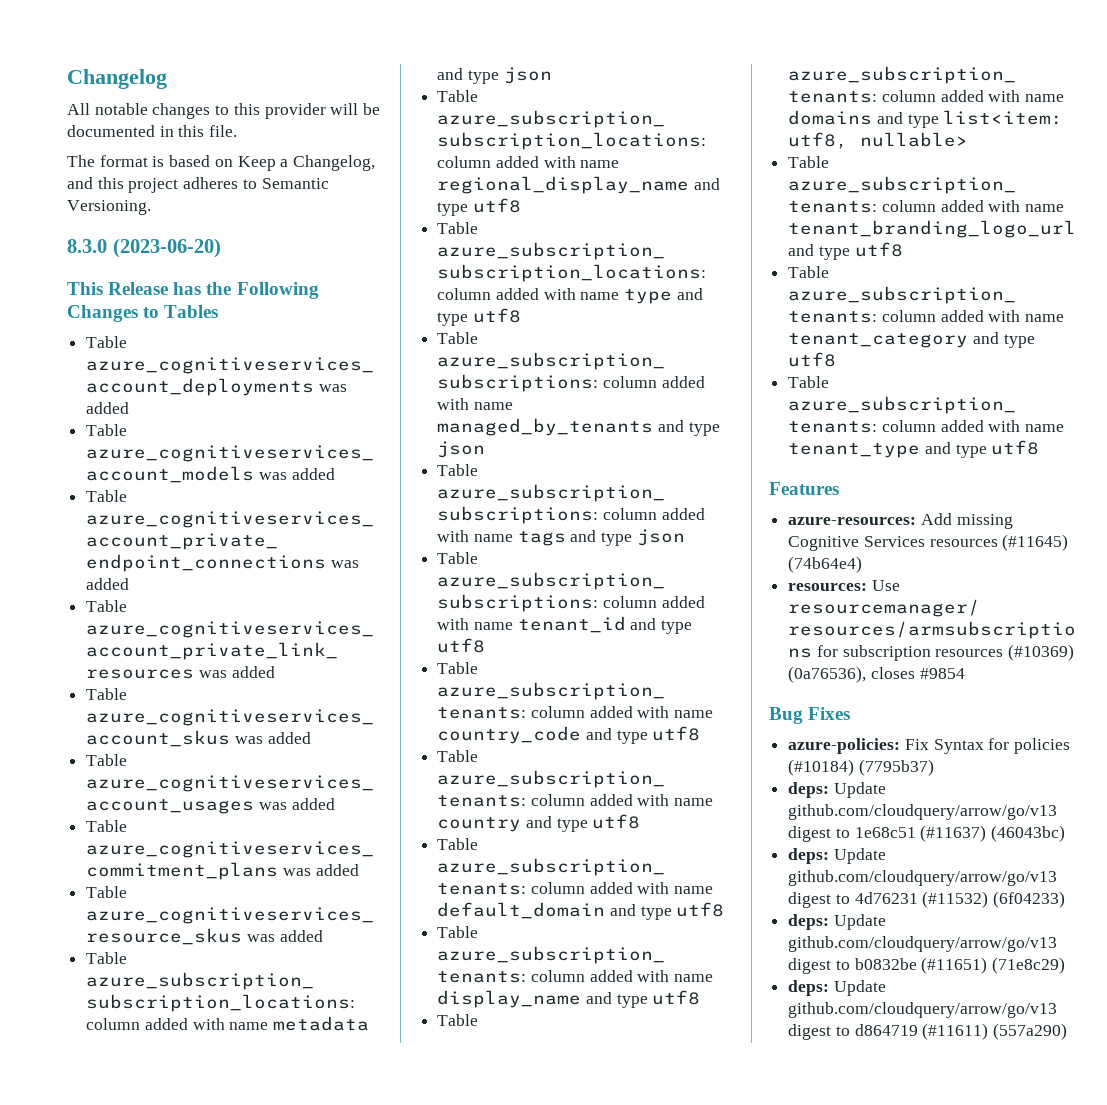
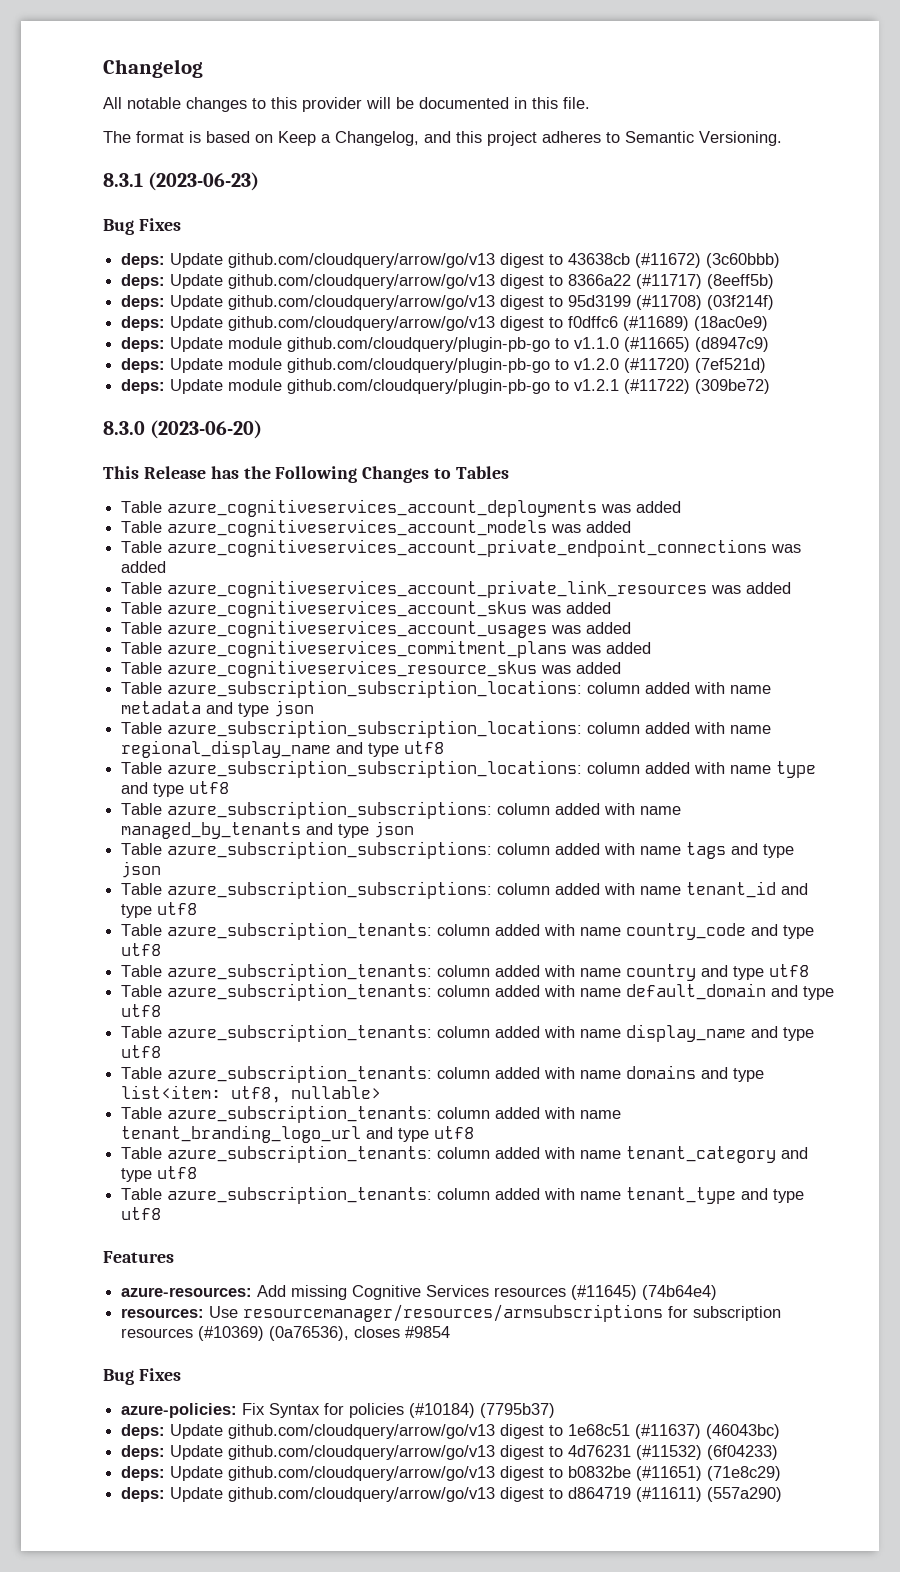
(151, 207) none -> [103,172,260,191] [103,218,181,235] [121,253,781,268] [121,274,775,289] [121,295,775,310] [121,316,769,331] [121,337,770,352] [121,358,767,373] [121,379,771,394] // 8.3.1 (2023-06-23) // Bug Fixes // deps: Update github.com/cloudquery/arrow/go/v13 digest to 43638cb (#11672) (3c60bbb) // deps: Update github.com/cloudquery/arrow/go/v13 digest to 8366a22 (#11717) (8eeff5b) // deps: Update github.com/cloudquery/arrow/go/v13 digest to 95d3199 (#11708) (03f214f) // deps: Update github.com/cloudquery/arrow/go/v13 digest to f0dffc6 (#11689) (18ac0e9) // deps: Update module github.com/cloudquery/plugin-pb-go to v1.1.0 (#11665) (d8947c9) // deps: Update module github.com/cloudquery/plugin-pb-go to v1.2.0 (#11720) (7ef521d) // deps: Update module github.com/cloudquery/plugin-pb-go to v1.2.1 (#11722) (309be72)

